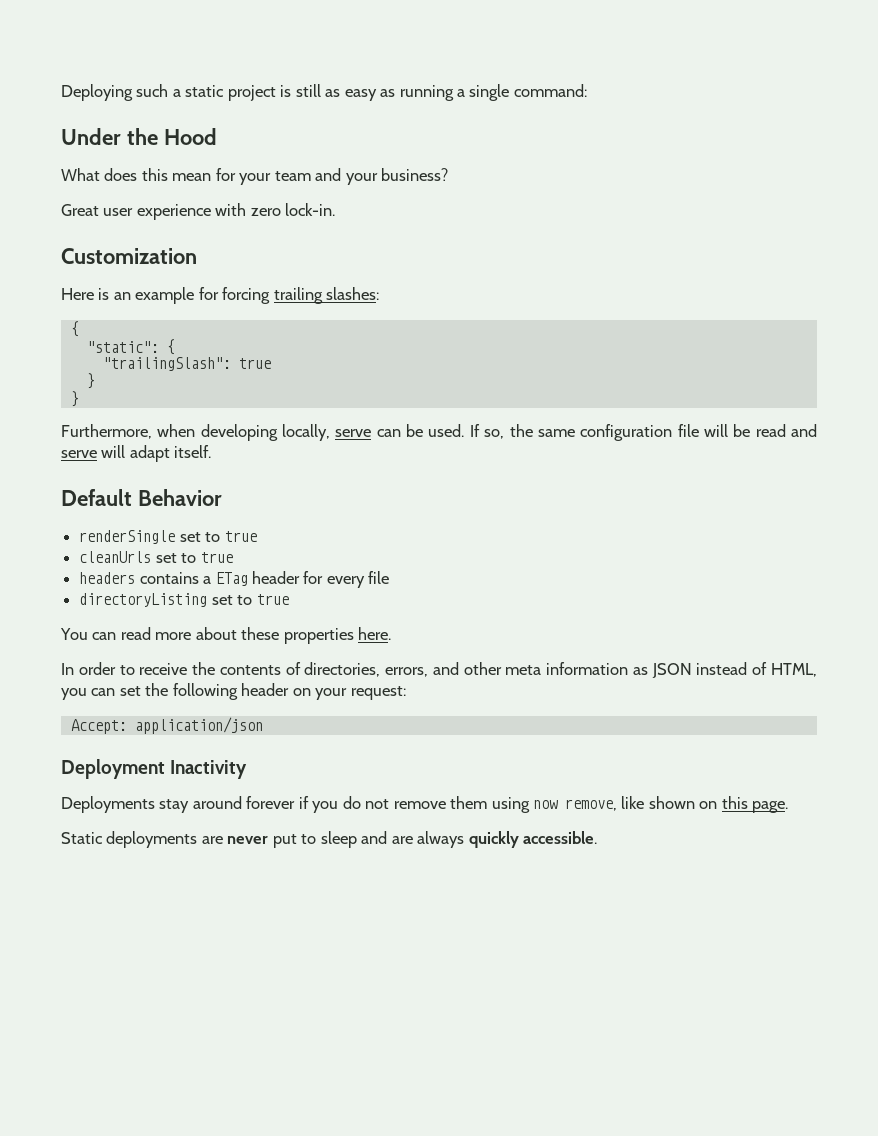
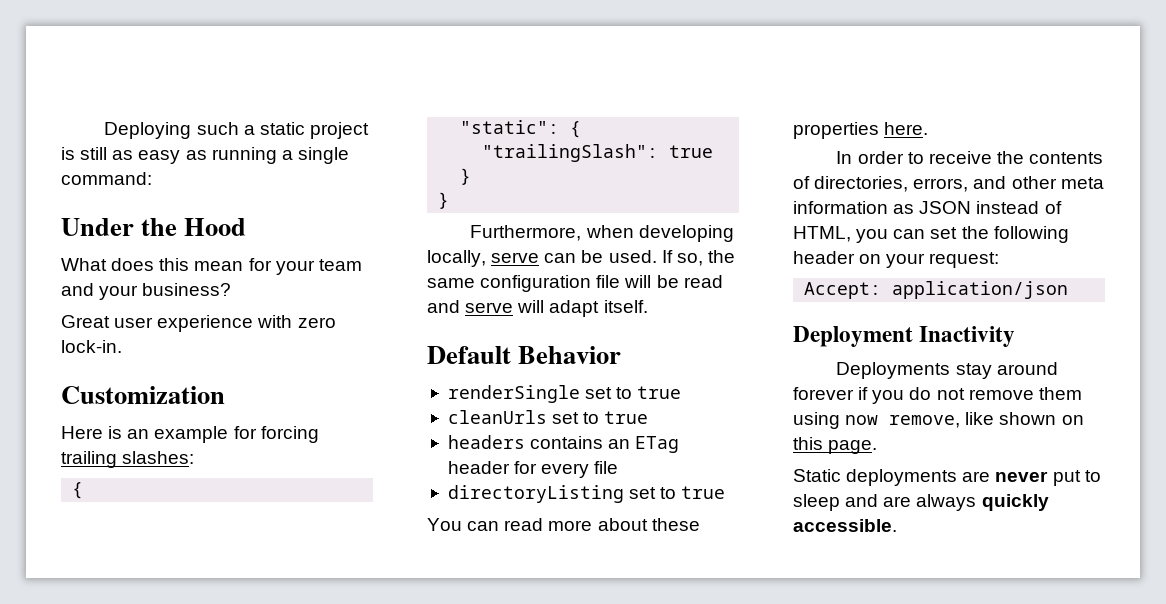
[203,576,212,584] a -> [608,439,631,449] an

